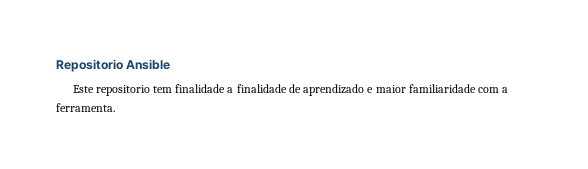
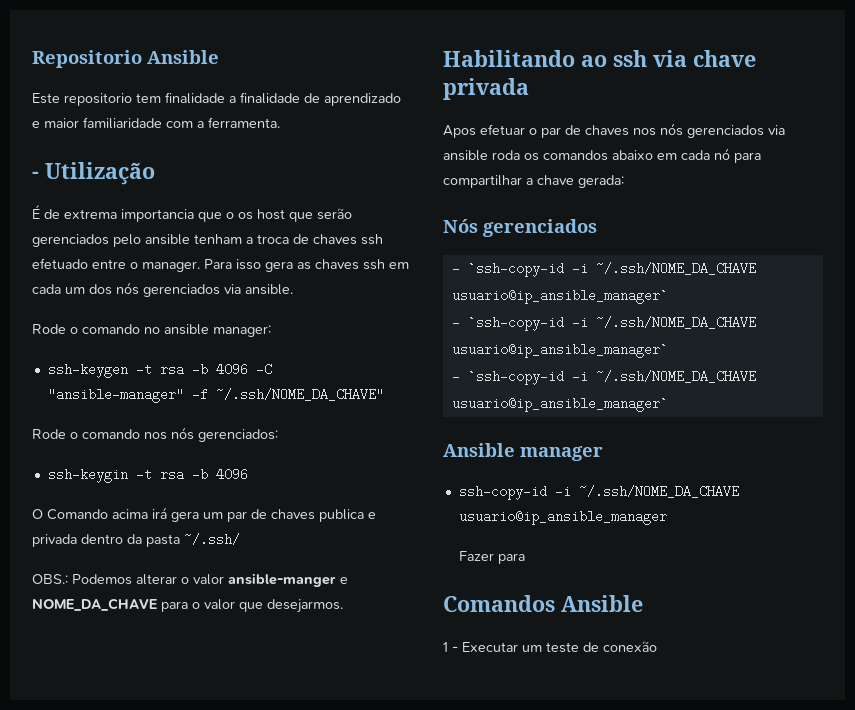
(115, 107) none -> [32,162,155,185] [32,204,352,222] [32,234,383,247] [32,258,409,272] [32,282,293,297] [32,324,271,337] [47,363,272,378] [47,388,384,403] [32,427,278,442] [47,468,248,483] [32,507,376,522] [32,533,240,547] [32,573,348,587] [32,598,343,613] [443,50,756,67] [443,78,529,100] [443,123,785,138] [443,148,761,163] [443,175,624,188] [443,219,597,237] [451,262,756,277] [451,289,668,304] [451,316,756,331] [451,343,668,358] [451,370,756,385] [451,397,668,412] [443,443,603,461] [458,485,739,500] [458,510,667,525] [459,551,526,564] [443,595,643,612] [443,641,657,653] // - Utilização // É de extrema importancia que o os host que serão gerenciados pelo ansible tenham a troca de chaves ssh efetuado entre o manager. Para isso gera as chaves ssh em cada um dos nós gerenciados via ansible. // Rode o comando no ansible manager: // ssh-keygen -t rsa -b 4096 -C "ansible-manager" -f ~/.ssh/NOME_DA_CHAVE" // Rode o comando nos nós gerenciados: // ssh-keygin -t rsa -b 4096 // O Comando acima irá gera um par de chaves publica e privada dentro da pasta ~/.ssh/ // OBS.: Podemos alterar o valor ansible-manger e NOME_DA_CHAVE para o valor que desejarmos. // Habilitando ao ssh via chave privada // Apos efetuar o par de chaves nos nós gerenciados via ansible roda os comandos abaixo em cada nó para compartilhar a chave gerada: // Nós gerenciados // - `ssh-copy-id -i ~/.ssh/NOME_DA_CHAVE usuario@ip_ansible_manager` // - `ssh-copy-id -i ~/.ssh/NOME_DA_CHAVE usuario@ip_ansible_manager` // - `ssh-copy-id -i ~/.ssh/NOME_DA_CHAVE usuario@ip_ansible_manager` // Ansible manager // ssh-copy-id -i ~/.ssh/NOME_DA_CHAVE usuario@ip_ansible_manager // Fazer para // Comandos Ansible // 1 - Executar um teste de conexão

